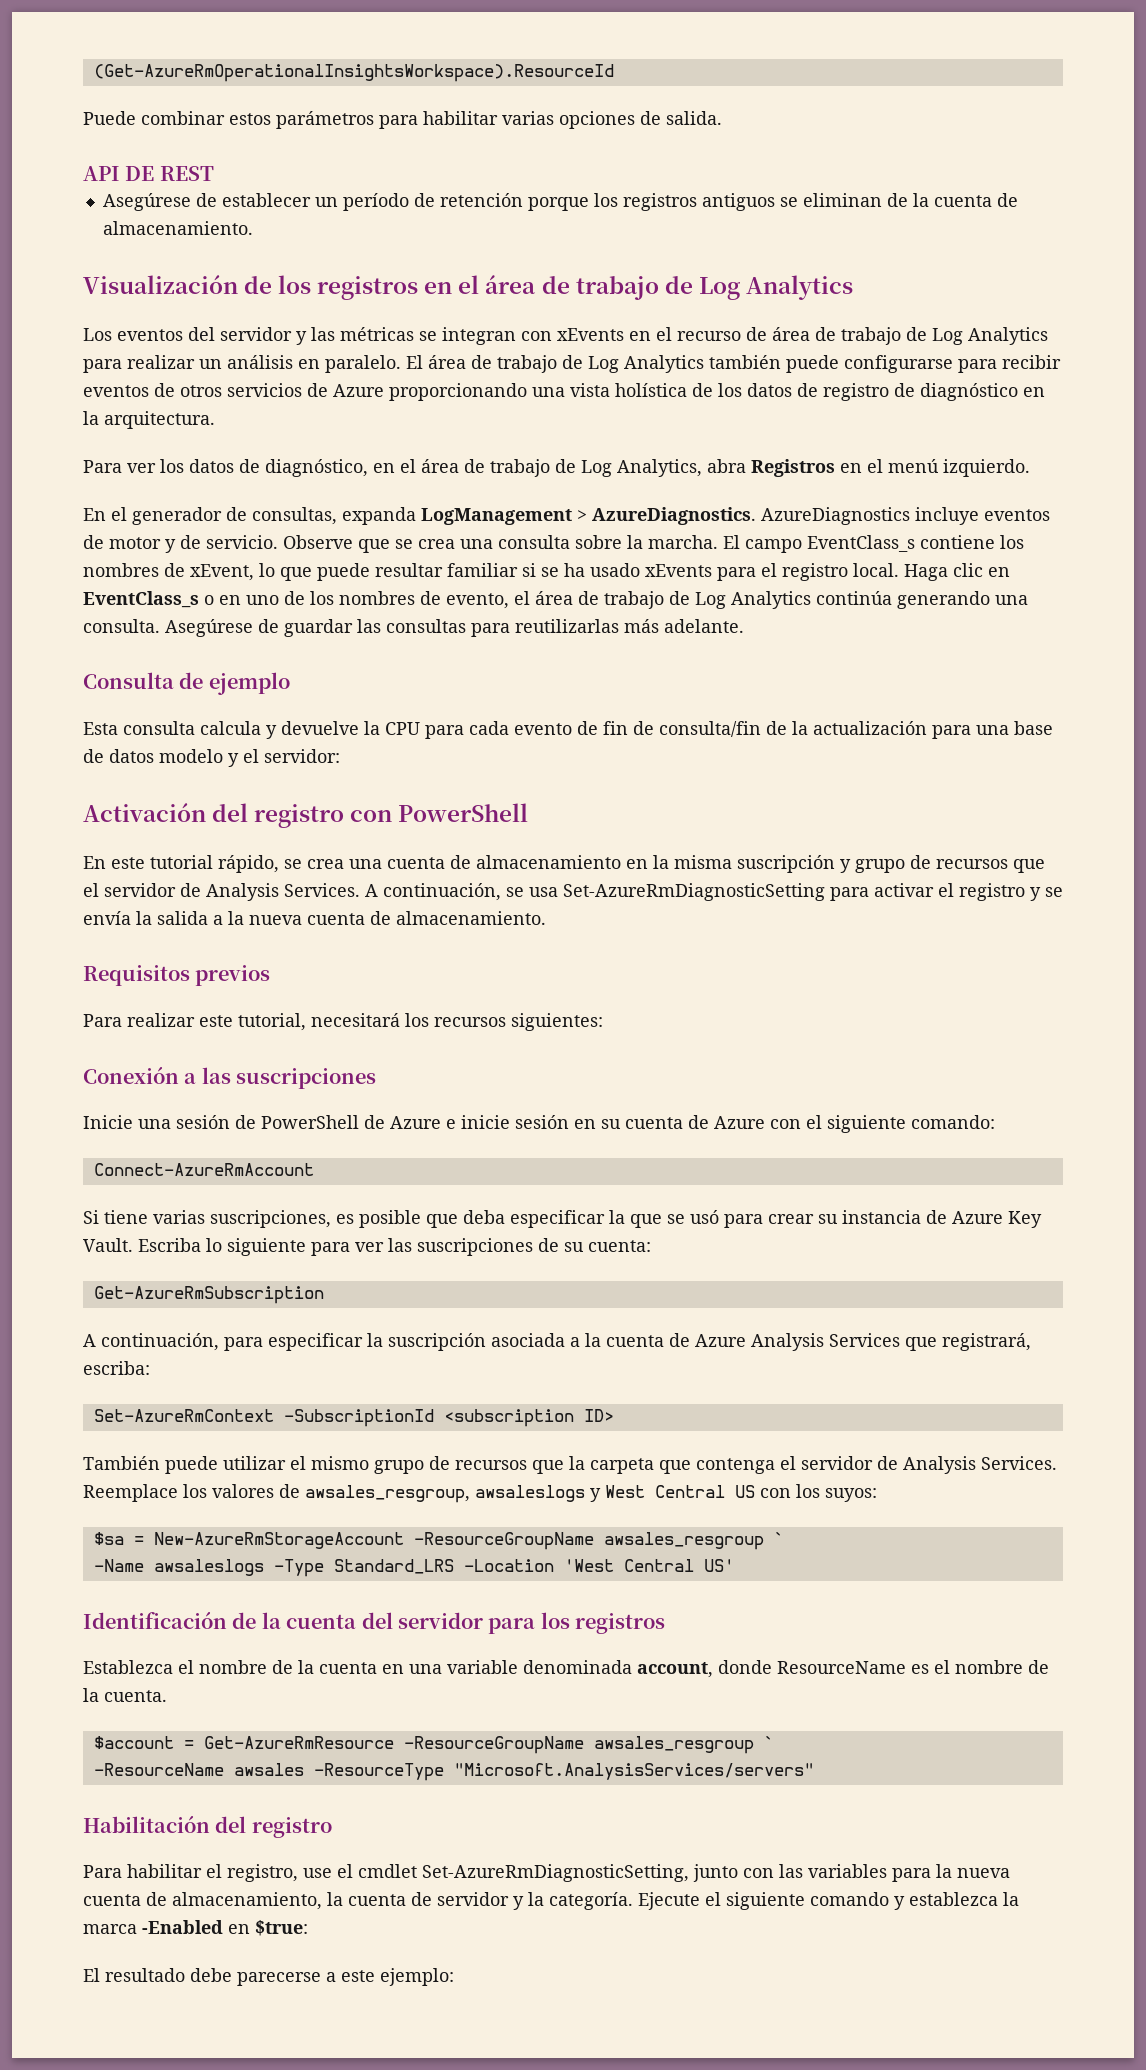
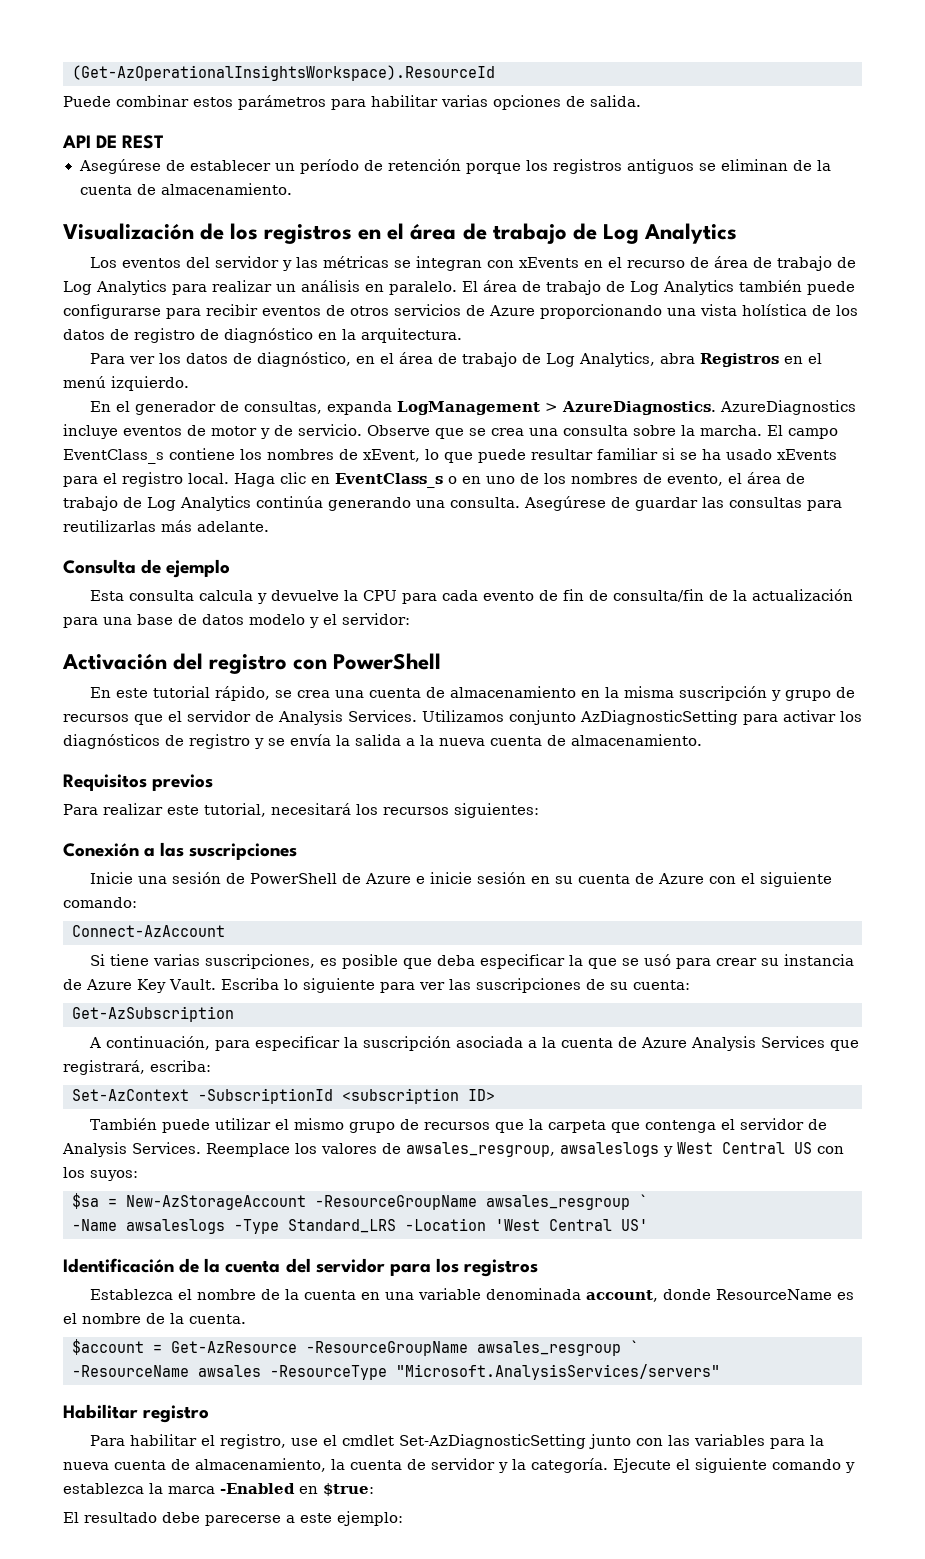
[93,64,614,82] (Get-AzureRmOperationalInsightsWorkspace).ResourceId -> [72,65,495,81] (Get-AzOperationalInsightsWorkspace).ResourceId
[365,883,954,901] A continuación, se usa Set-AzureRmDiagnosticSetting para activar el -> [422,710,862,725] [63,734,184,749] Utilizamos conjunto AzDiagnosticSetting para activar los diagnósticos de
[93,1163,314,1176] Connect-AzureRmAccount -> [72,925,225,937] Connect-AzAccount
[93,1286,324,1304] Get-AzureRmSubscription -> [72,1006,234,1022] Get-AzSubscription
[93,1409,274,1422] Set-AzureRmContext -> [72,1089,189,1101] Set-AzContext
[153,1532,404,1549] New-AzureRmStorageAccount -> [126,1195,306,1210] New-AzStorageAccount
[203,1736,394,1749] Get-AzureRmResource -> [171,1341,297,1353] Get-AzResource
[83,1815,247,1833] Habilitación del -> [63,1404,138,1419] Habilitar
[422,1864,689,1882] Set-AzureRmDiagnosticSetting, -> [399,1434,587,1449] Set-AzDiagnosticSetting

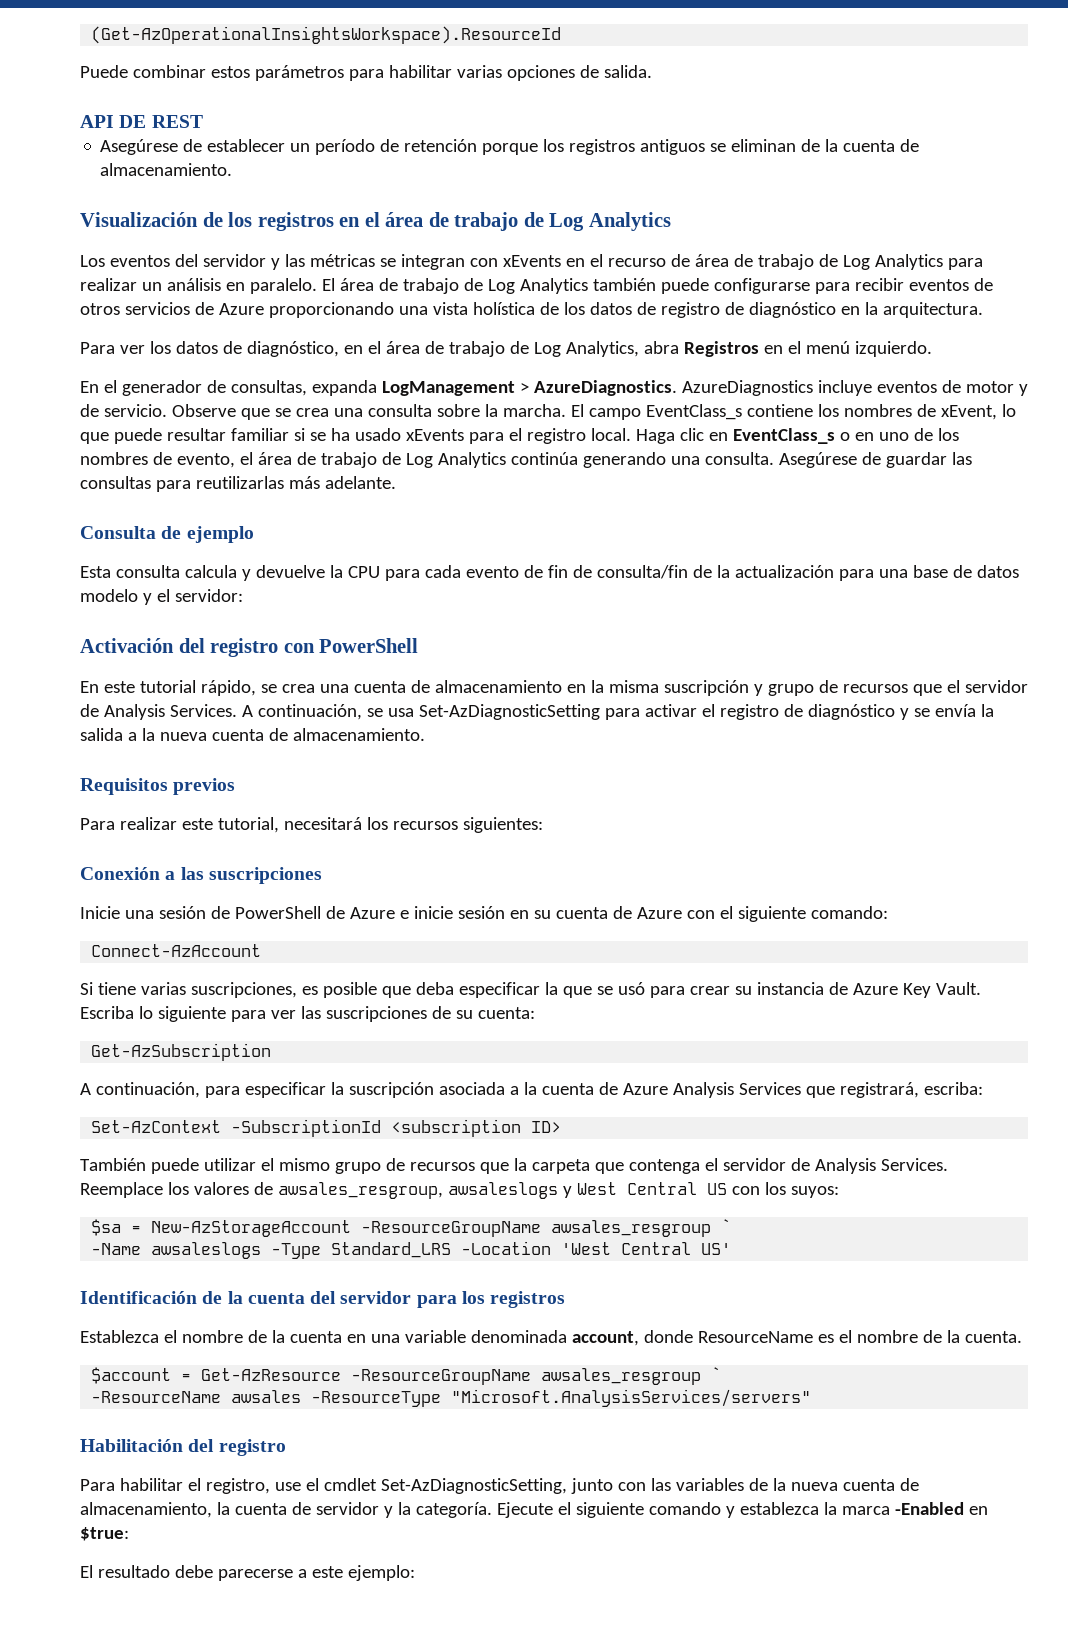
[422,710,862,725] [63,734,250,749] Utilizamos conjunto AzDiagnosticSetting para activar los diagnósticos de registro -> [241,704,895,720] A continuación, se usa Set-AzDiagnosticSetting para activar el registro de diagnóstico
[63,1404,138,1419] Habilitar -> [80,1439,215,1452] Habilitación del
[399,1434,587,1449] Set-AzDiagnosticSetting -> [380,1478,567,1494] Set-AzDiagnosticSetting,
[770,1438,806,1449] para -> [748,1478,768,1491] de

